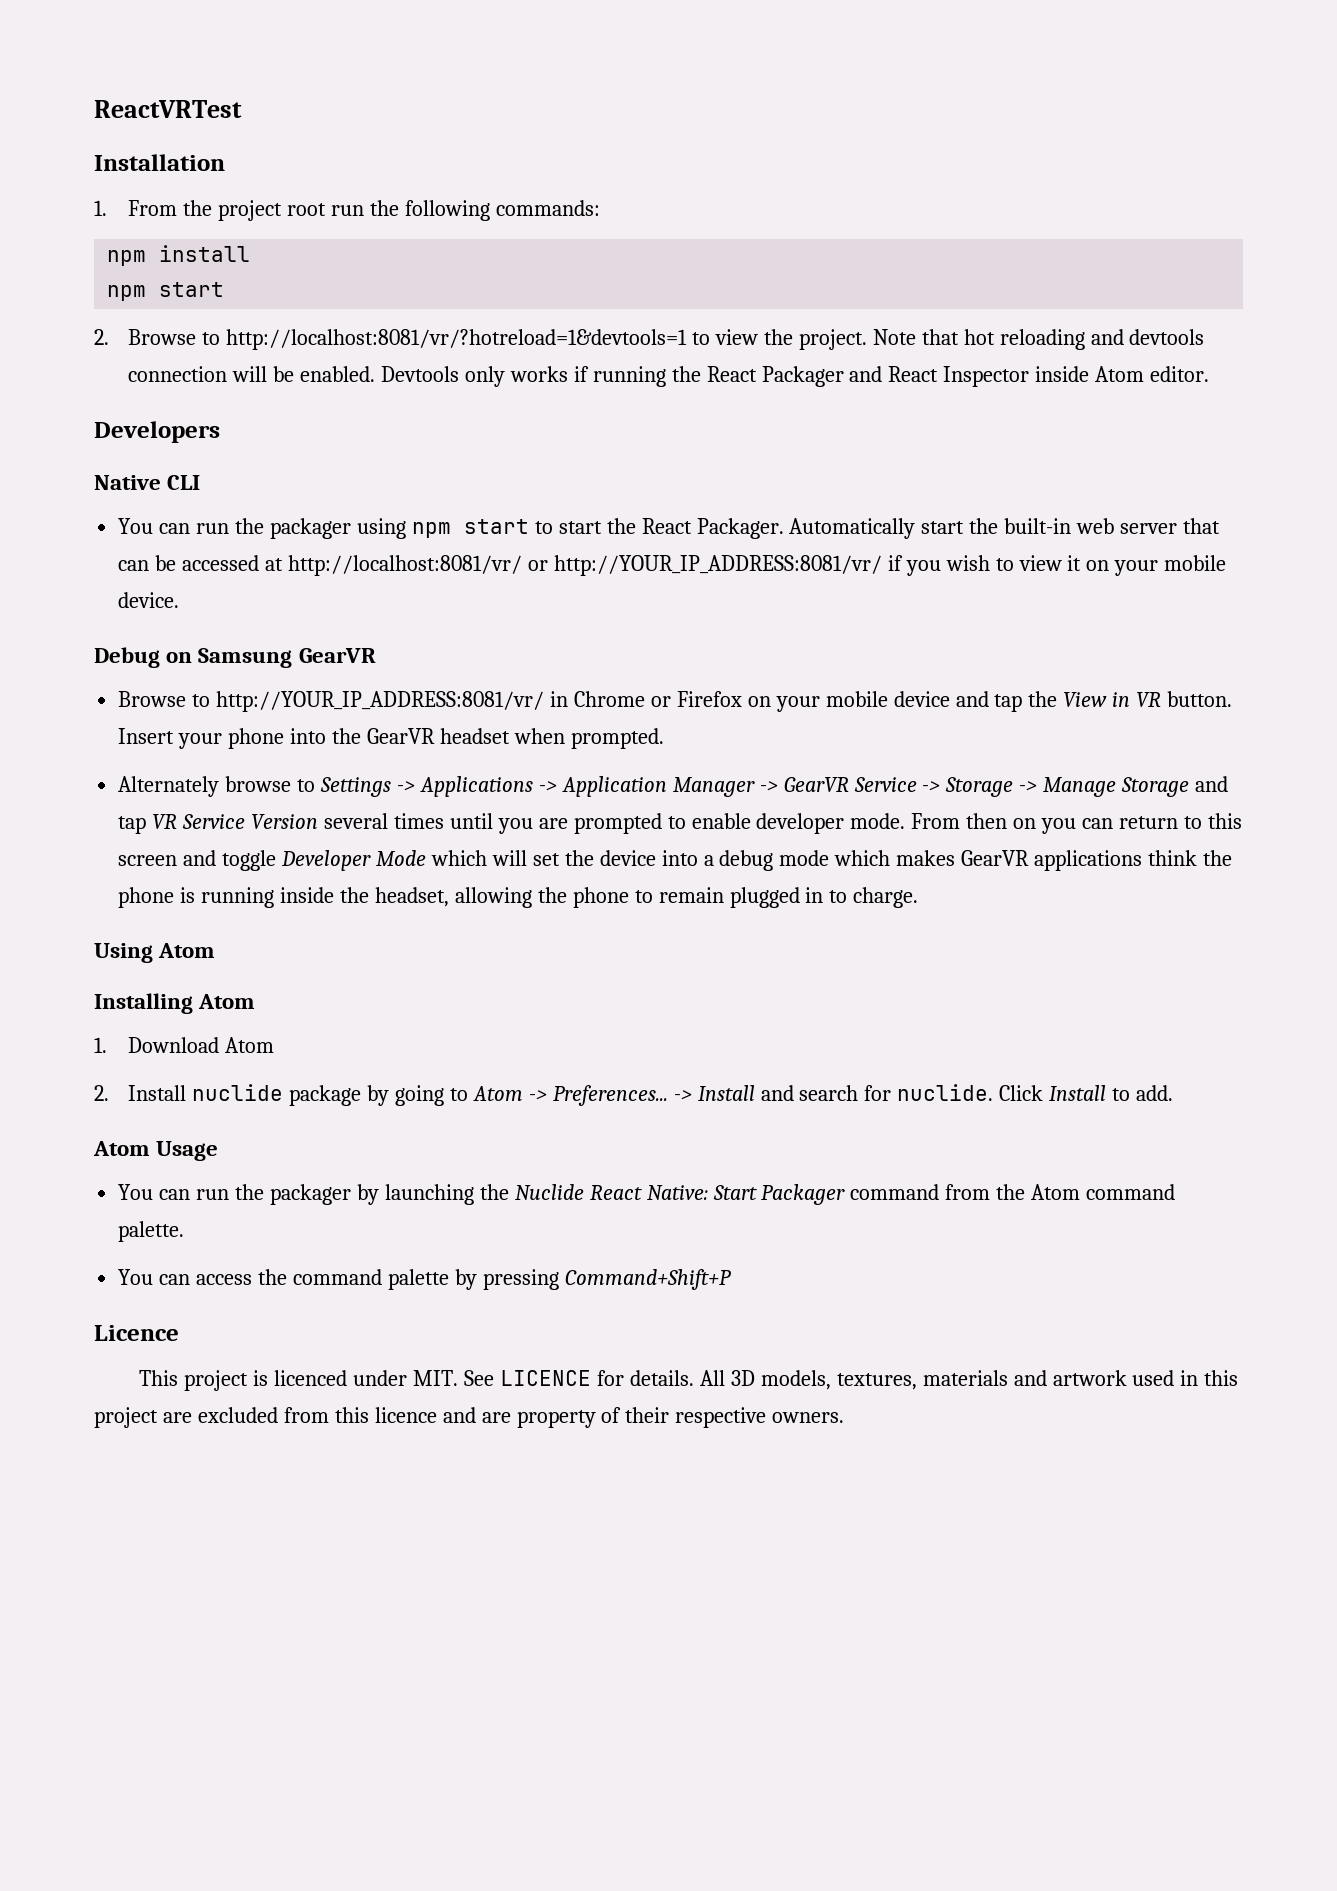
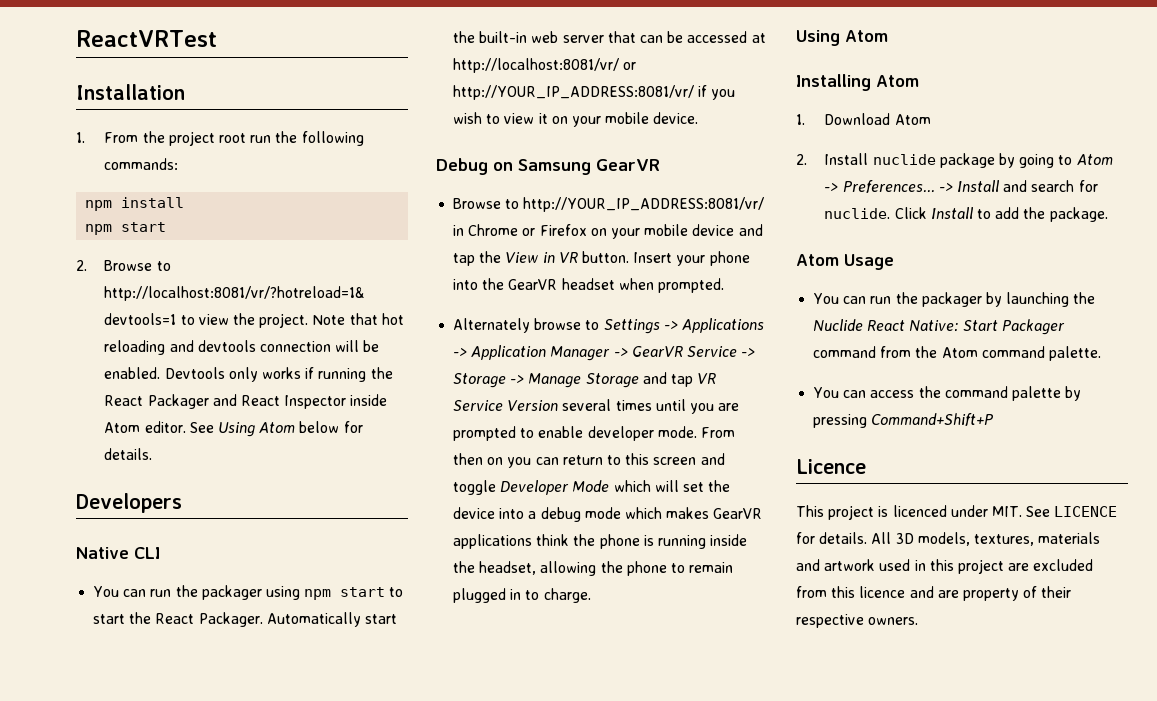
(1210, 374) none -> [189,421,363,437] [104,448,153,460] See Using Atom below for details.
[1136,1085,1174,1101] add. -> [995,207,1108,222] add the package.

